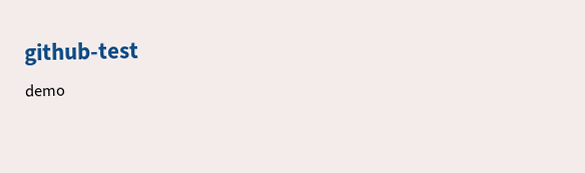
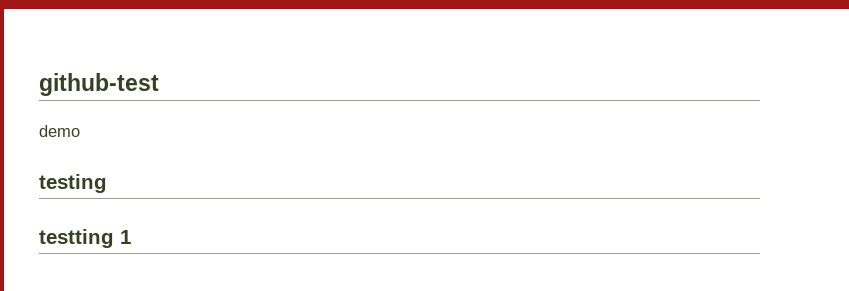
(66, 90) none -> [39,174,107,193] [39,229,131,248] // testing // testting 1

